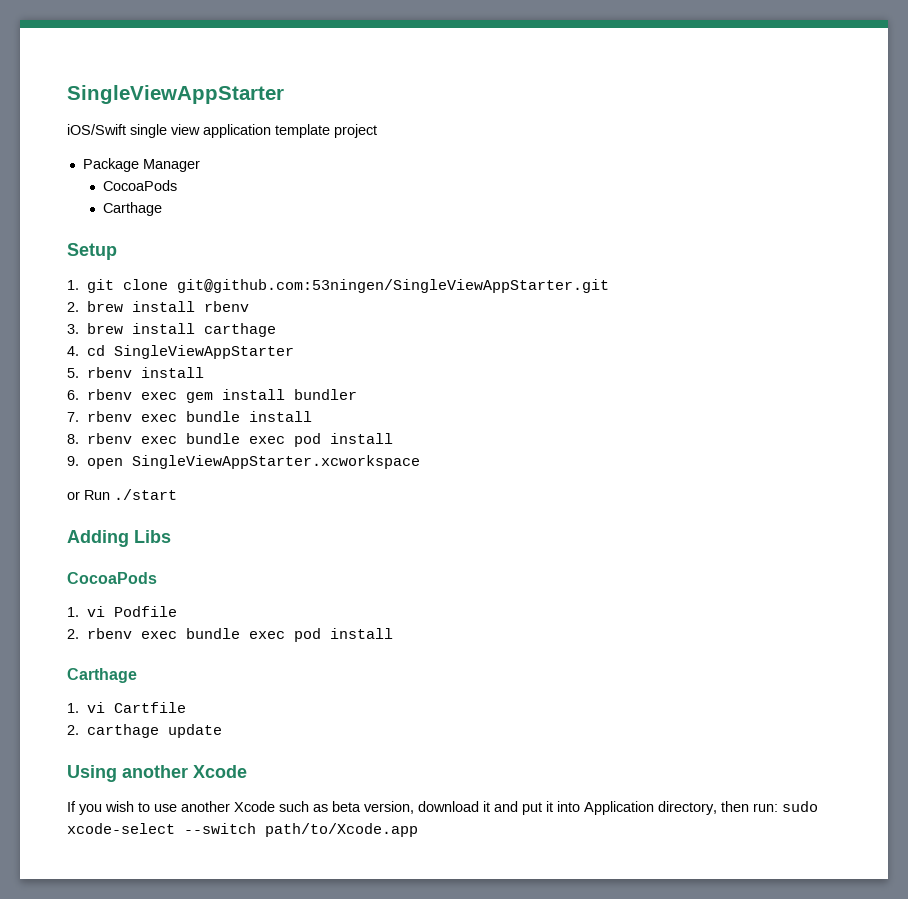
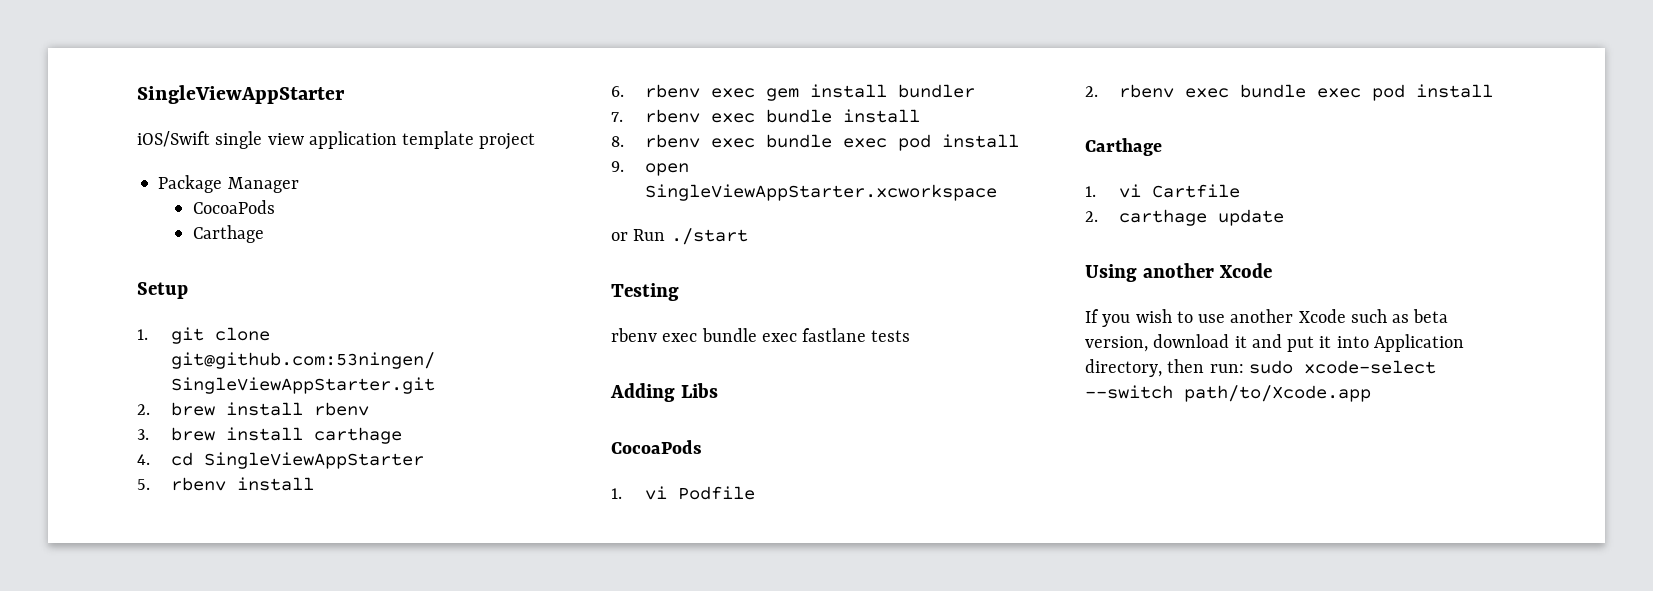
(177, 494) none -> [611,283,679,301] [611,328,911,342] // Testing // rbenv exec bundle exec fastlane tests

